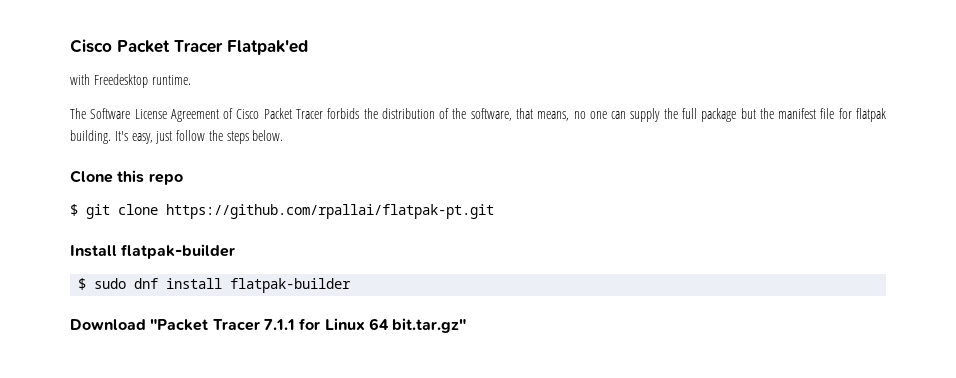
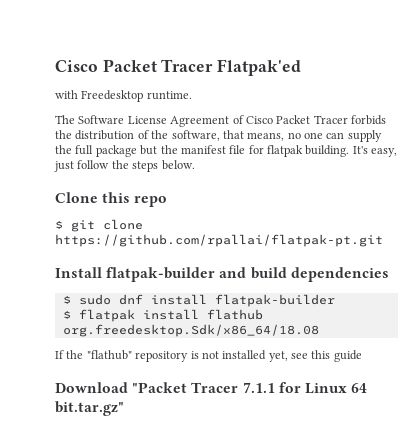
(236, 251) none -> [219,267,389,282] and build dependencies
(352, 285) none -> [62,309,263,322] [62,324,319,337] [55,350,362,362] // $ flatpak install flathub org.freedesktop.Sdk/x86_64/18.08 // If the "flathub" repository is not installed yet, see this guide

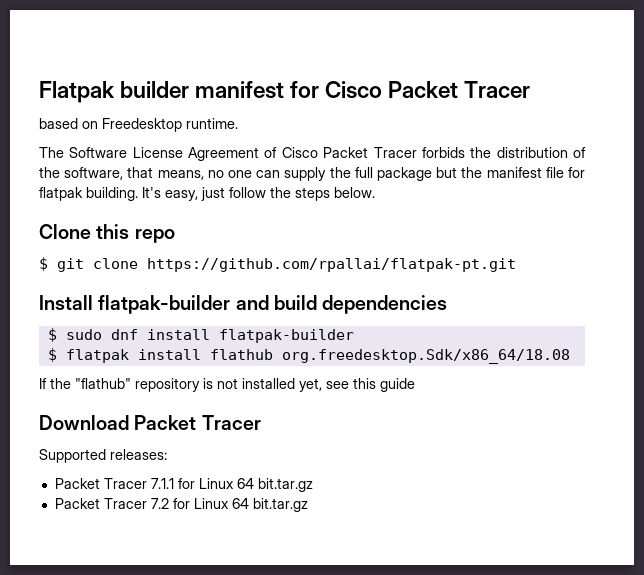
[55,59,302,76] [55,90,78,99] Cisco Packet Tracer Flatpak'ed // with -> [39,81,531,103] [39,118,98,129] Flatpak builder manifest for Cisco Packet Tracer // based on
[132,382,188,393] "Packet -> [134,415,261,430] [39,449,167,463] [54,478,100,489] Packet Tracer // Supported releases: // Packet
[55,401,124,416] bit.tar.gz" -> [257,478,313,492] [54,498,308,512] bit.tar.gz // Packet Tracer 7.2 for Linux 64 bit.tar.gz

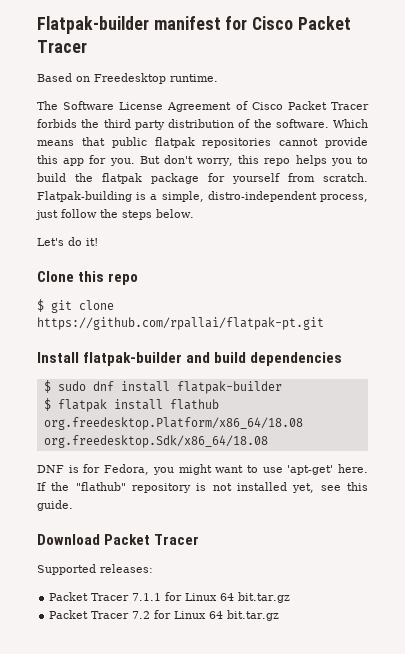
[39,81,190,103] Flatpak builder -> [37,16,149,34] Flatpak-builder
[39,118,78,129] based -> [37,73,72,82] Based
(492, 152) none -> [103,119,165,130] third party
[64,167,585,181] [39,187,198,201] software, that means, no one can supply the full package but the manifest file for flatpak building. It's easy, -> [275,119,368,128] [37,137,368,148] [37,155,368,166] [37,173,368,184] [37,191,368,202] software. Which means that public flatpak repositories cannot provide this app for you. But don't worry, this repo helps you to build the flatpak package for yourself from scratch. Flatpak-building is a simple, distro-independent process,
(375, 192) none -> [37,237,98,246] // Let's do it!
(273, 354) none -> [43,417,303,430] org.freedesktop.Platform/x86_64/18.08
(570, 356) none -> [37,464,368,475] DNF is for Fedora, you might want to use 'apt-get' here.
[380,378,415,392] guide -> [37,500,73,511] guide.

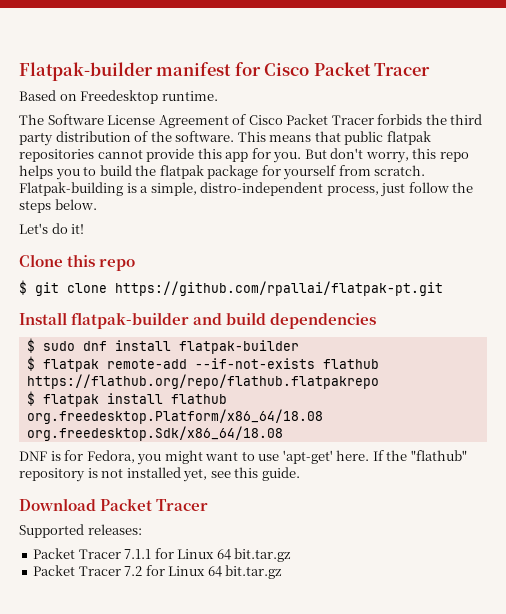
[333,119,368,128] Which -> [237,131,266,142] This
(282, 387) none -> [26,356,379,372] [26,374,379,389] // $ flatpak remote-add --if-not-exists flathub https://flathub.org/repo/flathub.flatpakrepo

